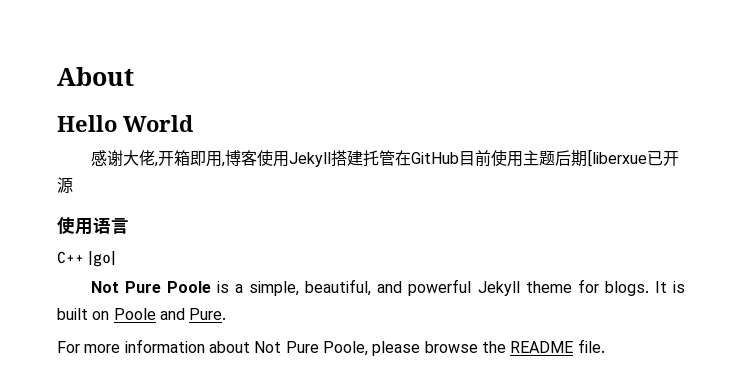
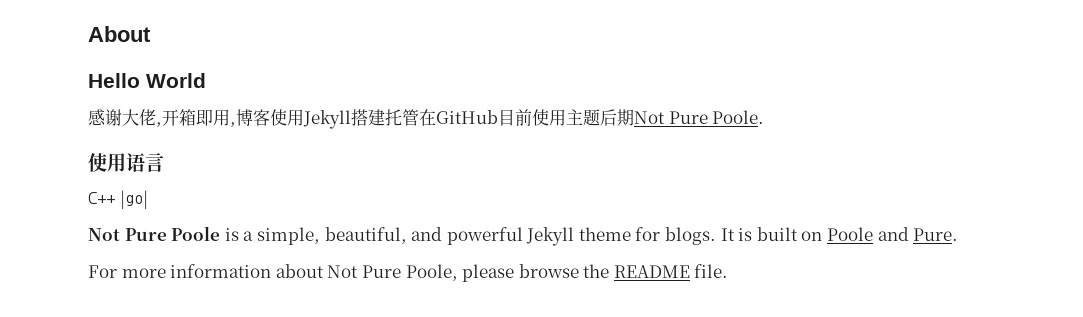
[586,149,679,167] [57,177,73,194] [liberxue已开源 -> [634,110,765,124] Not Pure Poole.

